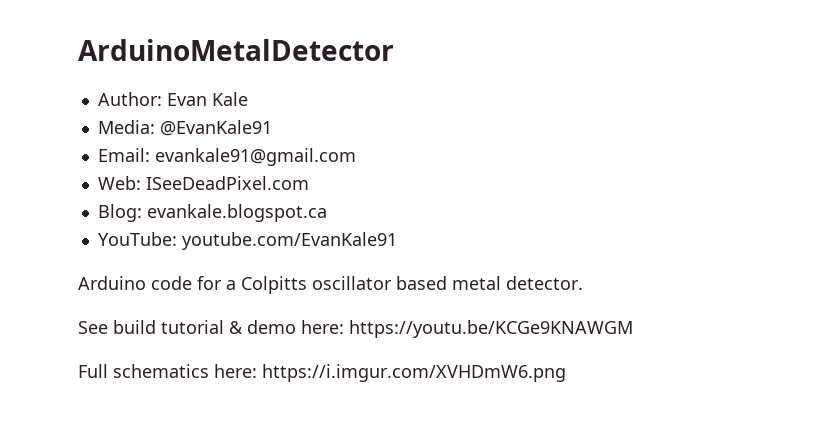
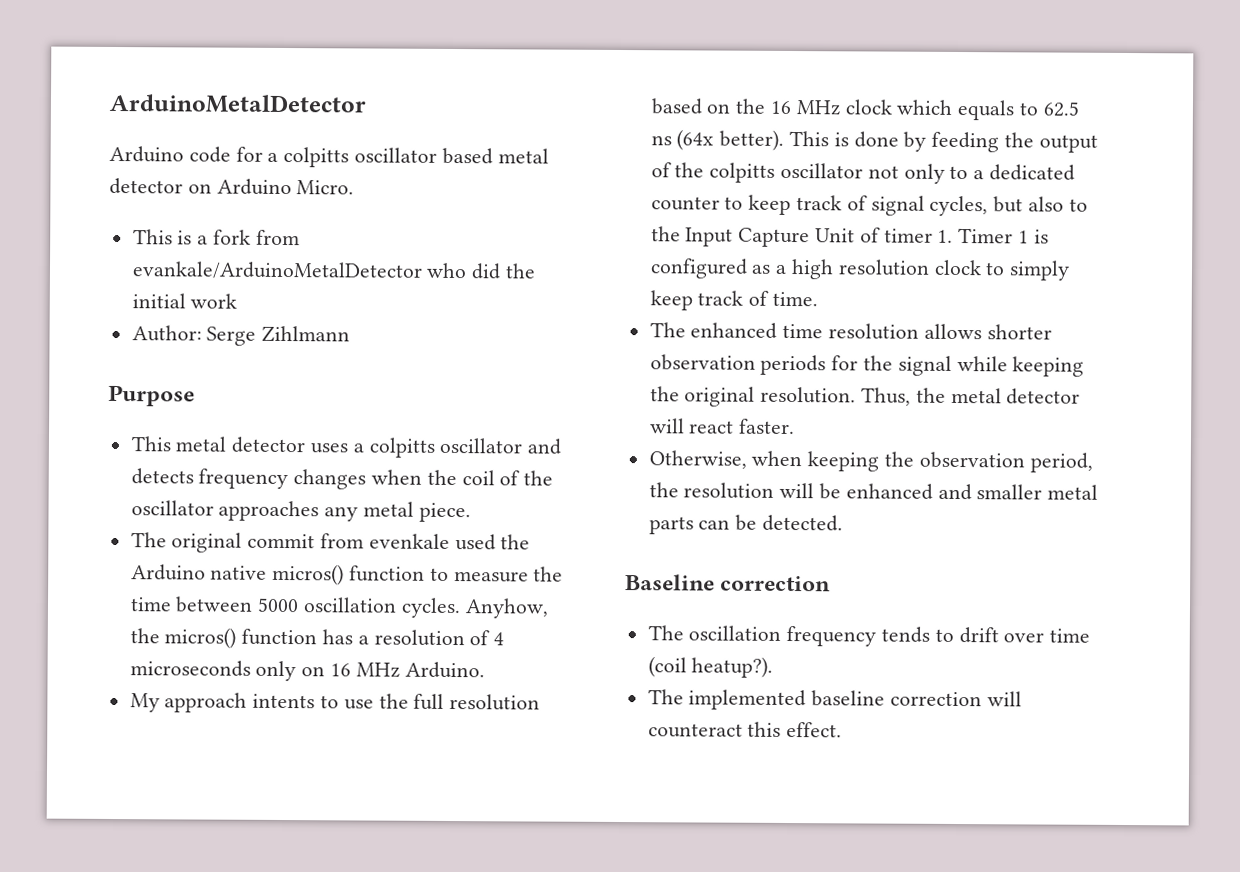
[97,92,248,106] [97,120,272,136] [97,148,356,166] [97,176,309,190] [97,204,327,222] [97,232,397,250] // Author: Evan Kale // Media: @EvanKale91 // Email: evankale91@gmail.com // Web: ISeeDeadPixel.com // Blog: evankale.blogspot.ca // YouTube: youtube.com/EvanKale91 -> (367, 103) none
[241,276,307,294] Colpitts -> [283,146,350,168] colpitts
[506,276,583,290] [78,320,633,338] [78,364,566,382] detector. // See build tutorial & demo here: https://youtu.be/KCGe9KNAWGM // Full schematics here: https://i.imgur.com/XVHDmW6.png -> [109,177,355,196] [132,229,300,246] [131,261,537,280] [131,293,238,309] [131,325,351,346] [108,384,195,407] [130,436,562,458] [130,468,554,490] [130,500,471,523] [130,532,531,553] [130,563,564,586] [129,596,549,619] [129,627,505,649] [129,660,485,682] [129,692,541,713] [650,98,1079,121] [650,129,1098,153] [650,162,1076,184] [650,194,1088,217] [650,226,1049,248] [649,258,1071,281] [649,290,819,311] [649,322,1052,340] [649,354,1085,377] [649,386,1081,407] [649,418,796,435] [648,450,1093,473] [648,482,1099,501] [648,514,844,535] [625,574,832,592] [647,625,1091,647] [647,656,774,678] [647,689,1022,711] [647,721,843,738] detector on Arduino Micro. // This is a fork from evankale/ArduinoMetalDetector who did the initial work // Author: Serge Zihlmann // Purpose // This metal detector uses a colpitts oscillator and detects frequency changes when the coil of the oscillator approaches any metal piece. // The original commit from evenkale used the Arduino native micros() function to measure the time between 5000 oscillation cycles. Anyhow, the micros() function has a resolution of 4 microseconds only on 16 MHz Arduino. // My approach intents to use the full resolution based on the 16 MHz clock which equals to 62.5 ns (64x better). This is done by feeding the output of the colpitts oscillator not only to a dedicated counter to keep track of signal cycles, but also to the Input Capture Unit of timer 1. Timer 1 is configured as a high resolution clock to simply keep track of time. // The enhanced time resolution allows shorter observation periods for the signal while keeping the original resolution. Thus, the metal detector will react faster. // Otherwise, when keeping the observation period, the resolution will be enhanced and smaller metal parts can be detected. // Baseline correction // The oscillation frequency tends to drift over time (coil heatup?). // The implemented baseline correction will counteract this effect.

